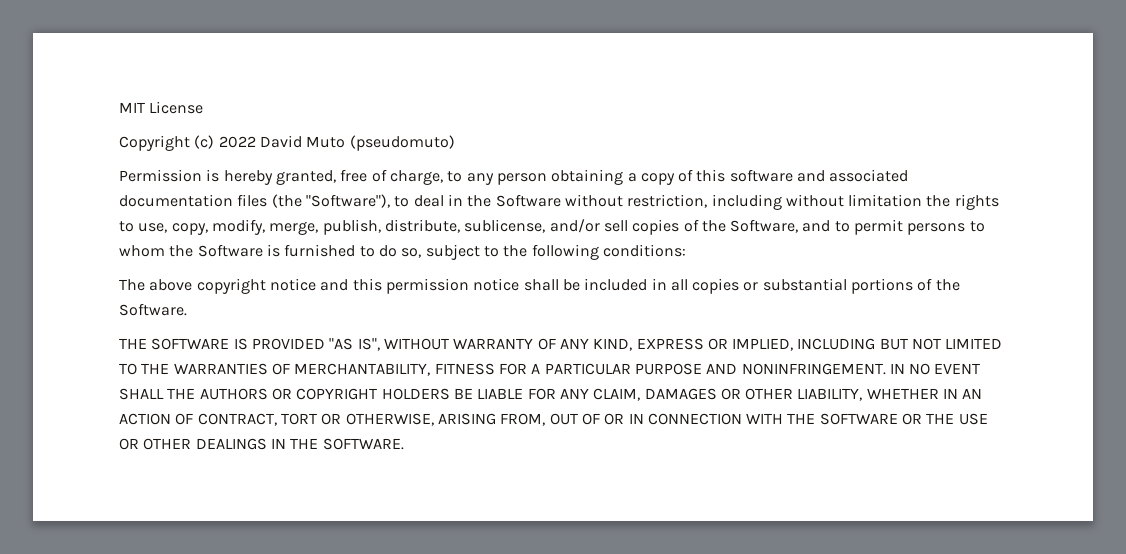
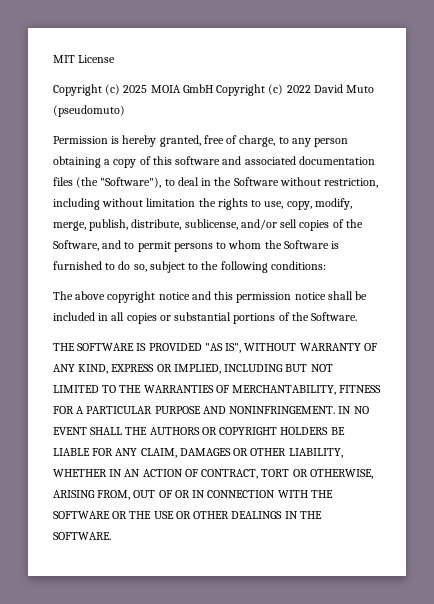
(215, 142) none -> [123,84,284,96] 2025 MOIA GmbH Copyright (c)

